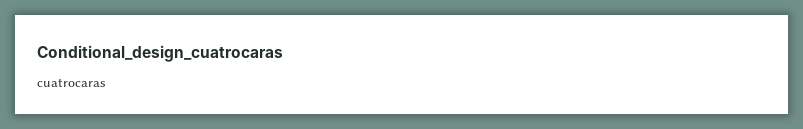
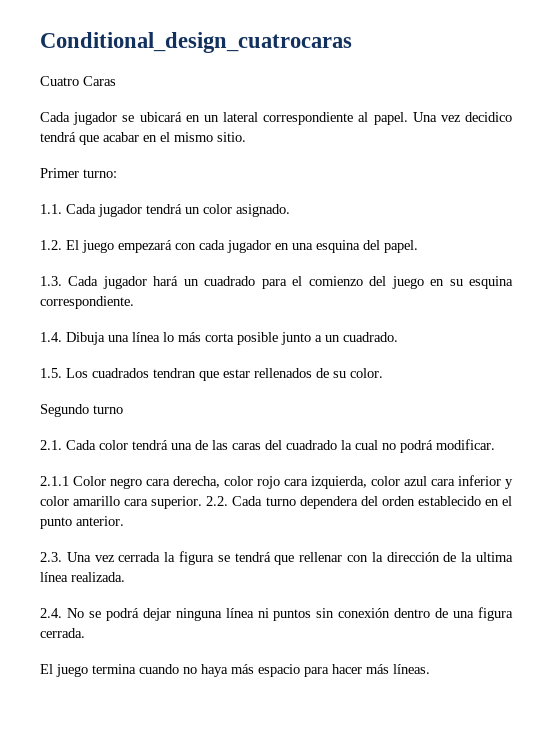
[37,78,106,87] cuatrocaras -> [40,76,116,86] [40,112,512,125] [40,132,246,145] [40,168,117,178] [40,204,290,217] [40,240,418,253] [40,276,513,289] [40,296,134,309] [40,332,398,345] [40,368,383,381] [40,404,123,417] [40,439,495,453] [40,475,513,489] [40,496,512,509] [40,516,124,529] [40,551,514,565] [40,572,125,582] [40,607,513,621] [40,628,85,638] [40,664,430,677] Cuatro Caras // Cada jugador se ubicará en un lateral correspondiente al papel. Una vez decidico tendrá que acabar en el mismo sitio. // Primer turno: // 1.1. Cada jugador tendrá un color asignado. // 1.2. El juego empezará con cada jugador en una esquina del papel. // 1.3. Cada jugador hará un cuadrado para el comienzo del juego en su esquina correspondiente. // 1.4. Dibuja una línea lo más corta posible junto a un cuadrado. // 1.5. Los cuadrados tendran que estar rellenados de su color. // Segundo turno // 2.1. Cada color tendrá una de las caras del cuadrado la cual no podrá modificar. // 2.1.1 Color negro cara derecha, color rojo cara izquierda, color azul cara inferior y color amarillo cara superior. 2.2. Cada turno dependera del orden establecido en el punto anterior. // 2.3. Una vez cerrada la figura se tendrá que rellenar con la dirección de la ultima línea realizada. // 2.4. No se podrá dejar ninguna línea ni puntos sin conexión dentro de una figura cerrada. // El juego termina cuando no haya más espacio para hacer más líneas.

